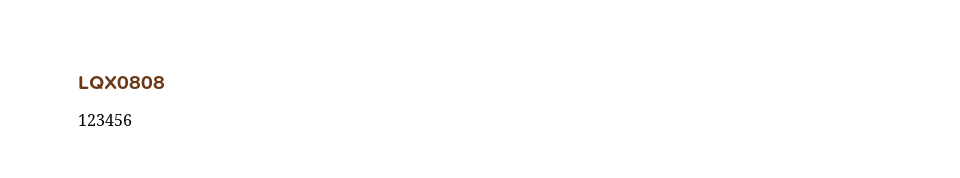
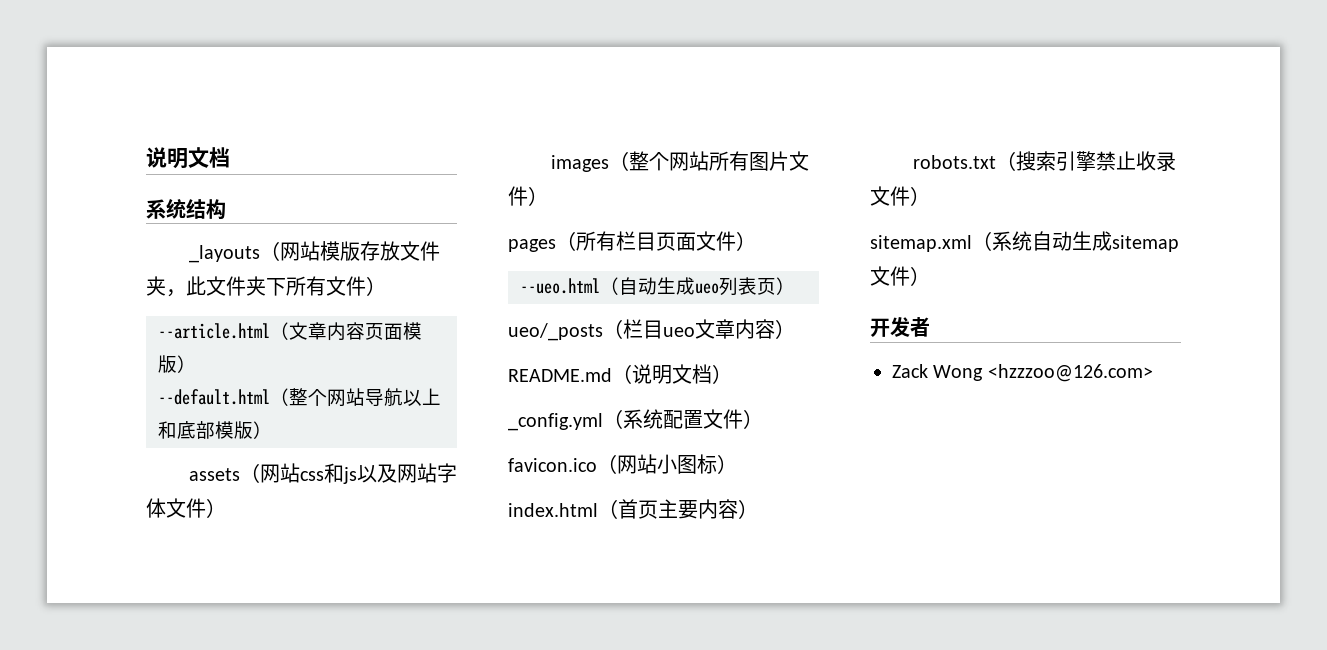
[78,76,165,90] [78,114,132,126] LQX0808 // 123456 -> [146,147,230,169] [146,198,226,220] [188,241,440,263] [146,276,386,297] [158,322,422,341] [158,355,196,373] [158,388,441,407] [158,421,272,439] [188,463,457,484] [146,498,226,518] [550,151,809,172] [508,186,548,206] [508,231,756,252] [520,277,795,296] [508,319,795,341] [508,364,732,384] [508,409,763,431] [508,454,737,474] [508,499,758,519] [912,151,1176,171] [870,186,930,206] [870,231,1179,252] [870,266,930,286] [870,317,930,337] [892,364,1153,382] 说明文档 // 系统结构 // _layouts（网站模版存放文件夹，此文件夹下所有文件） // --article.html（文章内容页面模版） // --default.html（整个网站导航以上和底部模版） // assets（网站css和js以及网站字体文件） // images（整个网站所有图片文件） // pages（所有栏目页面文件） // --ueo.html（自动生成ueo列表页） // ueo/_posts（栏目ueo文章内容） // README.md（说明文档） // _config.yml（系统配置文件） // favicon.ico（网站小图标） // index.html（首页主要内容） // robots.txt（搜索引擎禁止收录文件） // sitemap.xml（系统自动生成sitemap文件） // 开发者 // Zack Wong <hzzzoo@126.com>

